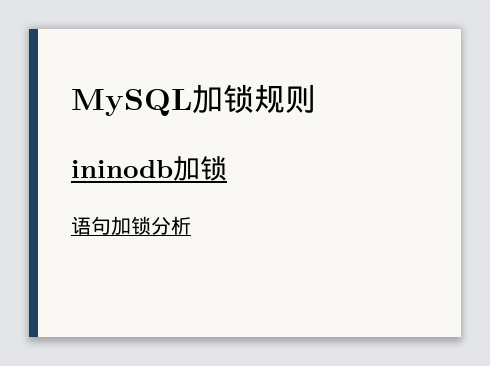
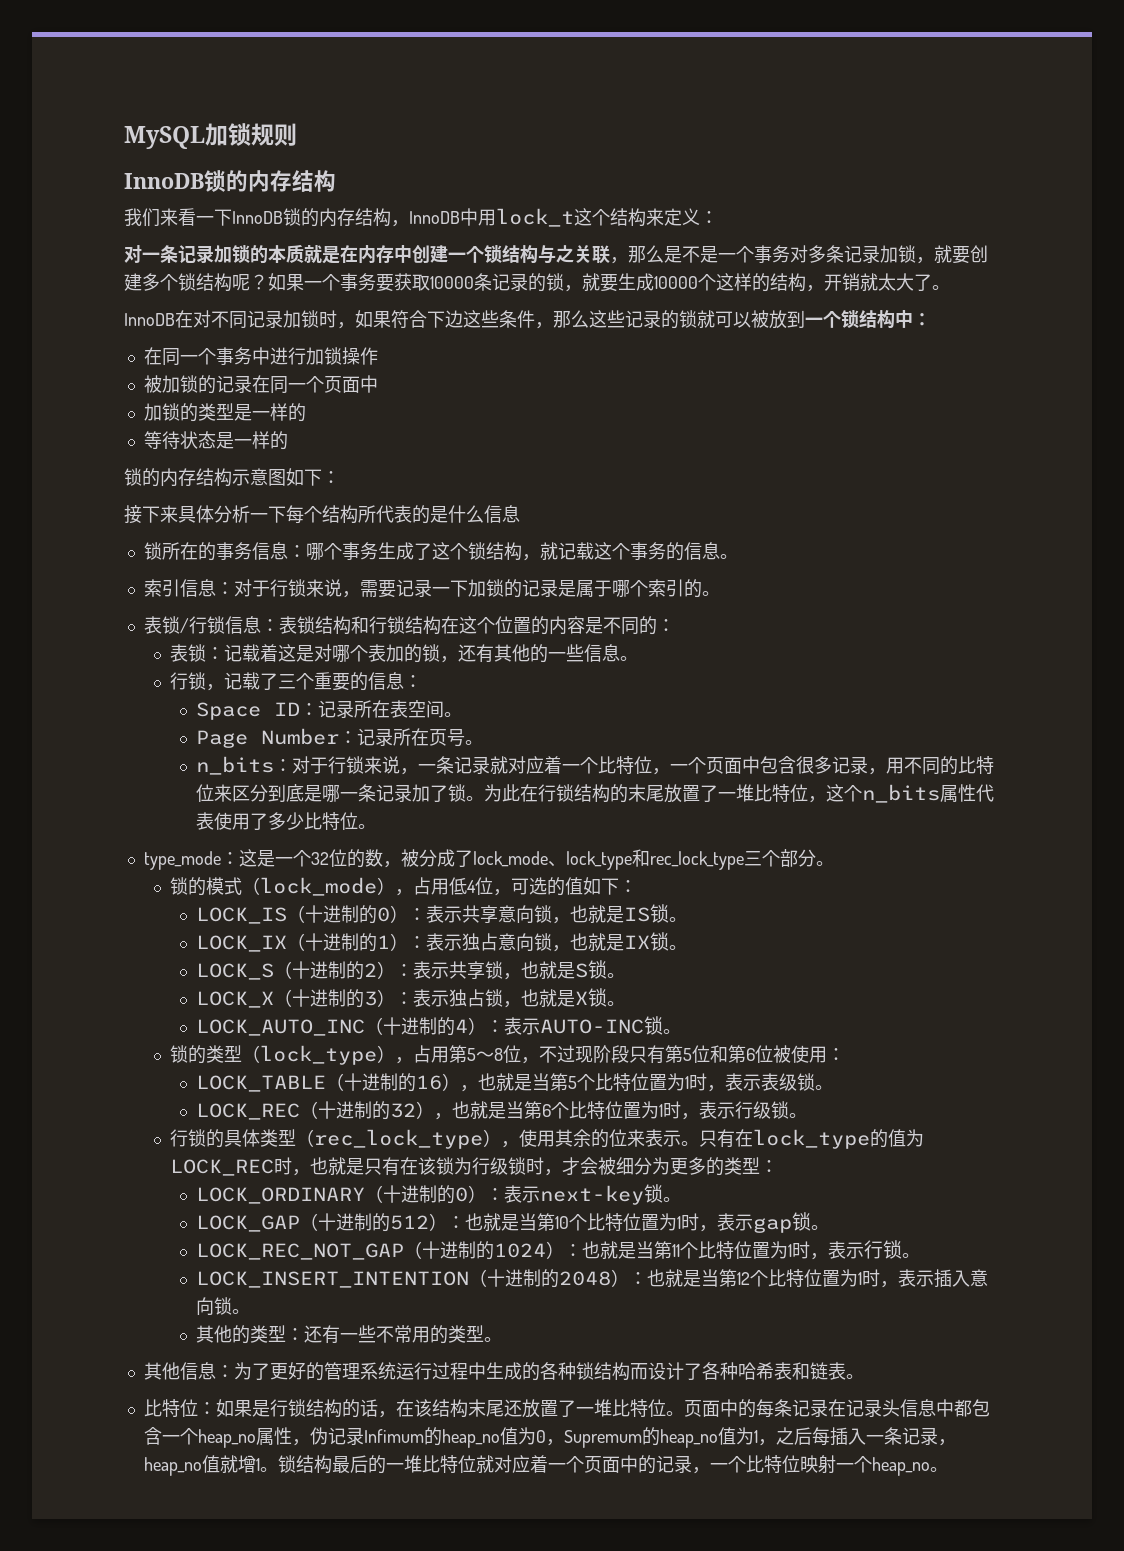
[71,156,227,181] [71,216,191,236] ininodb加锁 // 语句加锁分析 -> [124,170,336,192] [124,208,718,227] [124,244,988,264] [124,273,950,292] [124,310,931,329] [143,347,378,366] [143,375,378,394] [143,403,306,422] [143,431,288,450] [124,468,340,487] [124,505,520,524] [143,542,738,561] [143,579,720,598] [143,616,675,635] [169,644,638,663] [169,672,422,691] [195,700,462,720] [195,728,483,748] [195,756,994,775] [195,784,994,803] [195,812,376,830] [143,849,834,870] [169,877,637,896] [195,904,687,924] [195,932,687,952] [195,960,625,980] [195,988,625,1008] [195,1016,681,1036] [169,1045,845,1065] [195,1073,833,1092] [195,1101,807,1120] [169,1129,924,1149] [169,1157,778,1176] [195,1184,681,1205] [195,1212,829,1233] [195,1240,920,1260] [195,1269,988,1288] [195,1297,250,1315] [195,1325,502,1344] [143,1362,864,1381] [143,1399,990,1418] [143,1427,956,1448] [143,1455,948,1476] InnoDB锁的内存结构 // 我们来看一下InnoDB锁的内存结构，InnoDB中用lock_t这个结构来定义： // 对一条记录加锁的本质就是在内存中创建一个锁结构与之关联，那么是不是一个事务对多条记录加锁，就要创建多个锁结构呢？如果一个事务要获取10000条记录的锁，就要生成10000个这样的结构，开销就太大了。 // InnoDB在对不同记录加锁时，如果符合下边这些条件，那么这些记录的锁就可以被放到一个锁结构中： // 在同一个事务中进行加锁操作 // 被加锁的记录在同一个页面中 // 加锁的类型是一样的 // 等待状态是一样的 // 锁的内存结构示意图如下： // 接下来具体分析一下每个结构所代表的是什么信息 // 锁所在的事务信息：哪个事务生成了这个锁结构，就记载这个事务的信息。 // 索引信息：对于行锁来说，需要记录一下加锁的记录是属于哪个索引的。 // 表锁/行锁信息：表锁结构和行锁结构在这个位置的内容是不同的： // 表锁：记载着这是对哪个表加的锁，还有其他的一些信息。 // 行锁，记载了三个重要的信息： // Space ID：记录所在表空间。 // Page Number：记录所在页号。 // n_bits：对于行锁来说，一条记录就对应着一个比特位，一个页面中包含很多记录，用不同的比特位来区分到底是哪一条记录加了锁。为此在行锁结构的末尾放置了一堆比特位，这个n_bits属性代表使用了多少比特位。 // type_mode：这是一个32位的数，被分成了lock_mode、lock_type和rec_lock_type三个部分。 // 锁的模式（lock_mode），占用低4位，可选的值如下： // LOCK_IS（十进制的0）：表示共享意向锁，也就是IS锁。 // LOCK_IX（十进制的1）：表示独占意向锁，也就是IX锁。 // LOCK_S（十进制的2）：表示共享锁，也就是S锁。 // LOCK_X（十进制的3）：表示独占锁，也就是X锁。 // LOCK_AUTO_INC（十进制的4）：表示AUTO-INC锁。 // 锁的类型（lock_type），占用第5～8位，不过现阶段只有第5位和第6位被使用： // LOCK_TABLE（十进制的16），也就是当第5个比特位置为1时，表示表级锁。 // LOCK_REC（十进制的32），也就是当第6个比特位置为1时，表示行级锁。 // 行锁的具体类型（rec_lock_type），使用其余的位来表示。只有在lock_type的值为LOCK_REC时，也就是只有在该锁为行级锁时，才会被细分为更多的类型： // LOCK_ORDINARY（十进制的0）：表示next-key锁。 // LOCK_GAP（十进制的512）：也就是当第10个比特位置为1时，表示gap锁。 // LOCK_REC_NOT_GAP（十进制的1024）：也就是当第11个比特位置为1时，表示行锁。 // LOCK_INSERT_INTENTION（十进制的2048）：也就是当第12个比特位置为1时，表示插入意向锁。 // 其他的类型：还有一些不常用的类型。 // 其他信息：为了更好的管理系统运行过程中生成的各种锁结构而设计了各种哈希表和链表。 // 比特位：如果是行锁结构的话，在该结构末尾还放置了一堆比特位。页面中的每条记录在记录头信息中都包含一个heap_no属性，伪记录Infimum的heap_no值为0，Supremum的heap_no值为1，之后每插入一条记录，heap_no值就增1。锁结构最后的一堆比特位就对应着一个页面中的记录，一个比特位映射一个heap_no。

